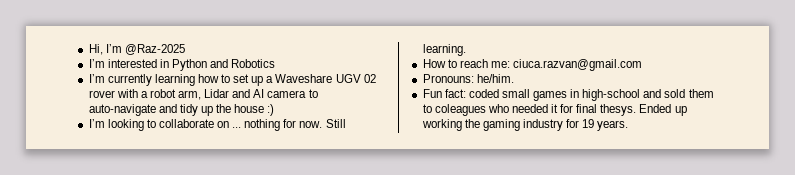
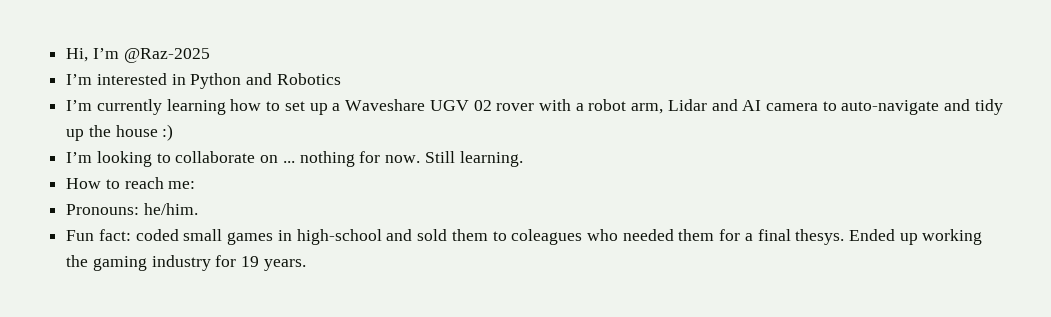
[513,59,643,71] ciuca.razvan@gmail.com -> (196, 185) none
[551,104,574,113] it for -> [678,229,753,241] them for a

